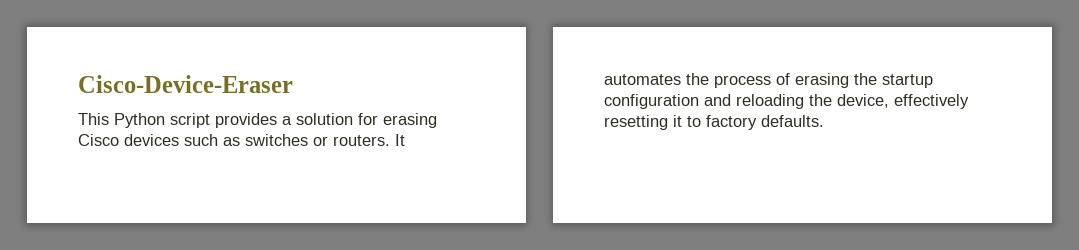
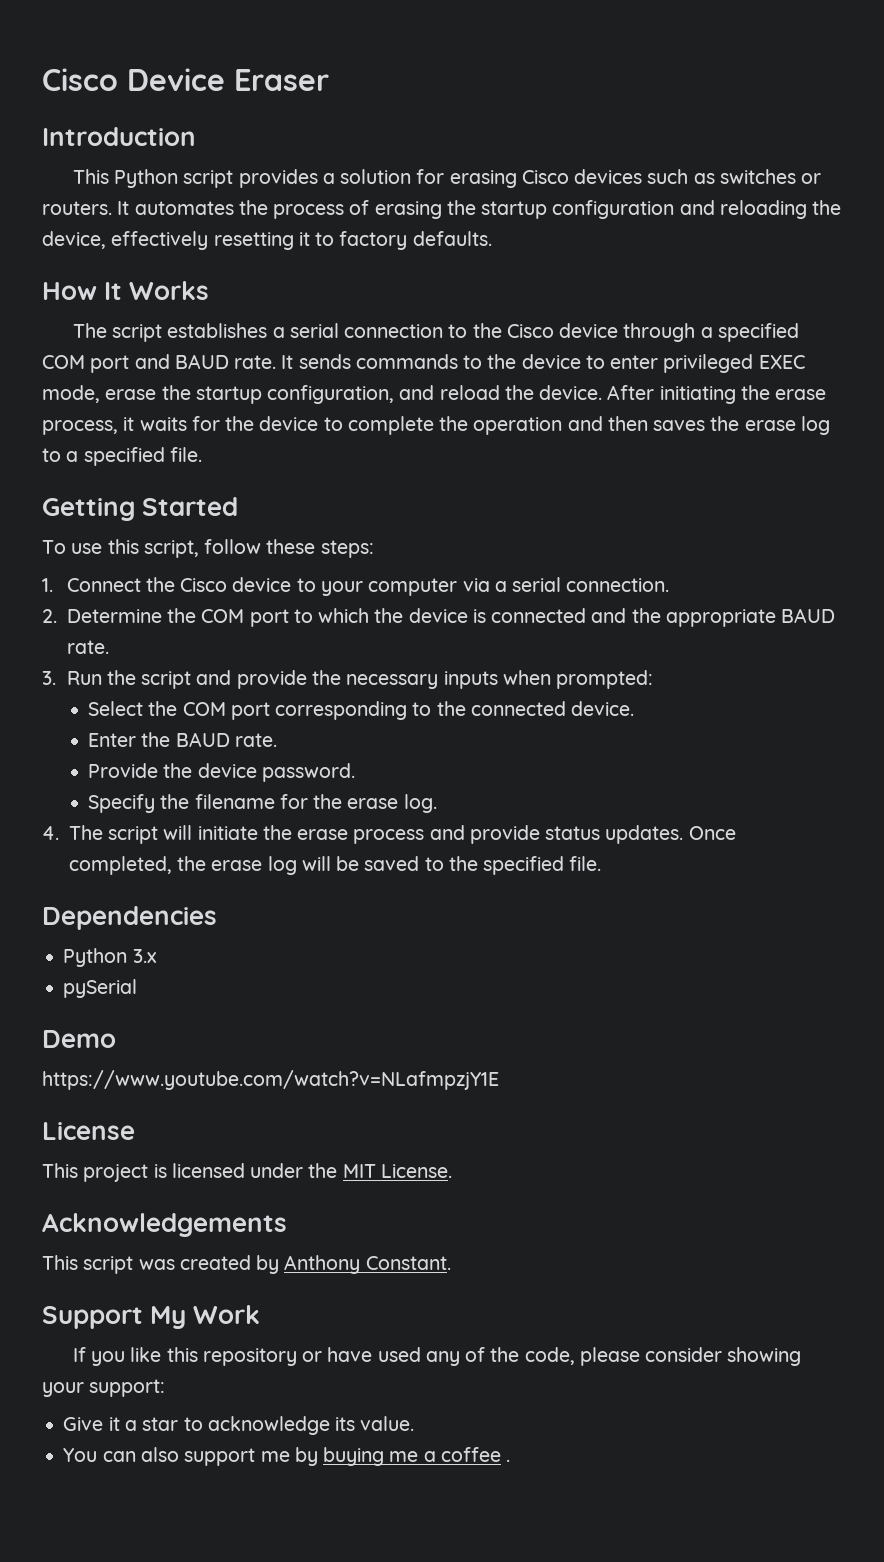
[78,75,293,93] Cisco-Device-Eraser -> [42,68,329,91] [42,127,196,146] Cisco Device Eraser // Introduction
(824, 121) none -> [42,281,210,300] [72,323,799,342] [42,354,805,373] [42,385,827,404] [42,416,830,435] [42,447,202,466] [42,497,239,521] [42,539,374,558] [42,577,670,596] [42,608,836,627] [66,640,109,654] [42,670,654,689] [88,701,635,720] [88,732,277,747] [88,763,355,782] [88,794,437,813] [42,825,736,844] [68,856,602,875] [42,906,217,930] [63,948,157,967] [63,979,138,998] [42,1030,116,1048] [42,1070,499,1090] [42,1122,135,1140] [42,1163,452,1182] [42,1213,287,1237] [42,1255,451,1274] [42,1305,261,1329] [72,1347,802,1366] [42,1379,166,1397] [63,1416,415,1435] [63,1447,511,1466] // How It Works // The script establishes a serial connection to the Cisco device through a specified COM port and BAUD rate. It sends commands to the device to enter privileged EXEC mode, erase the startup configuration, and reload the device. After initiating the erase process, it waits for the device to complete the operation and then saves the erase log to a specified file. // Getting Started // To use this script, follow these steps: // 1. Connect the Cisco device to your computer via a serial connection. // 2. Determine the COM port to which the device is connected and the appropriate BAUD rate. // 3. Run the script and provide the necessary inputs when prompted: // Select the COM port corresponding to the connected device. // Enter the BAUD rate. // Provide the device password. // Specify the filename for the erase log. // 4. The script will initiate the erase process and provide status updates. Once completed, the erase log will be saved to the specified file. // Dependencies // Python 3.x // pySerial // Demo // https://www.youtube.com/watch?v=NLafmpzjY1E // License // This project is licensed under the MIT License. // Acknowledgements // This script was created by Anthony Constant. // Support My Work // If you like this repository or have used any of the code, please consider showing your support: // Give it a star to acknowledge its value. // You can also support me by buying me a coffee .

